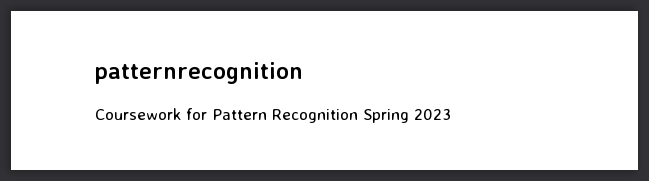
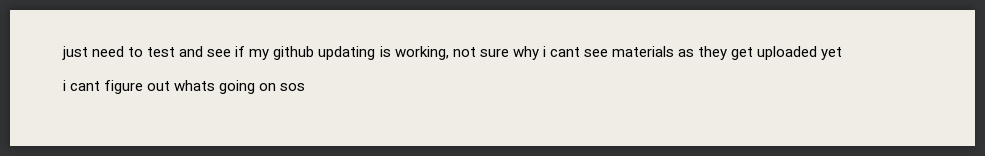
[95,62,303,84] [95,108,451,123] patternrecognition // Coursework for Pattern Recognition Spring 2023 -> [62,46,843,60] [63,80,306,94] just need to test and see if my github updating is working, not sure why i cant see materials as they get uploaded yet // i cant figure out whats going on sos

